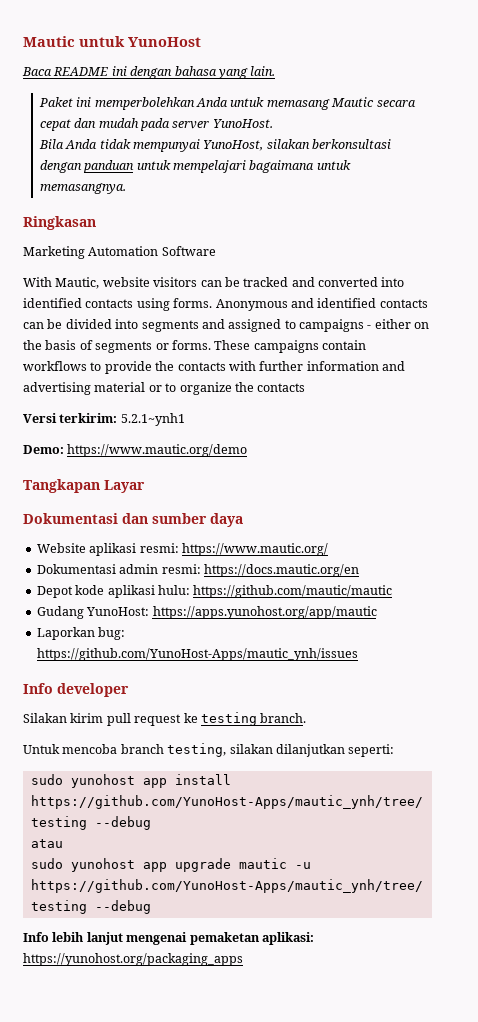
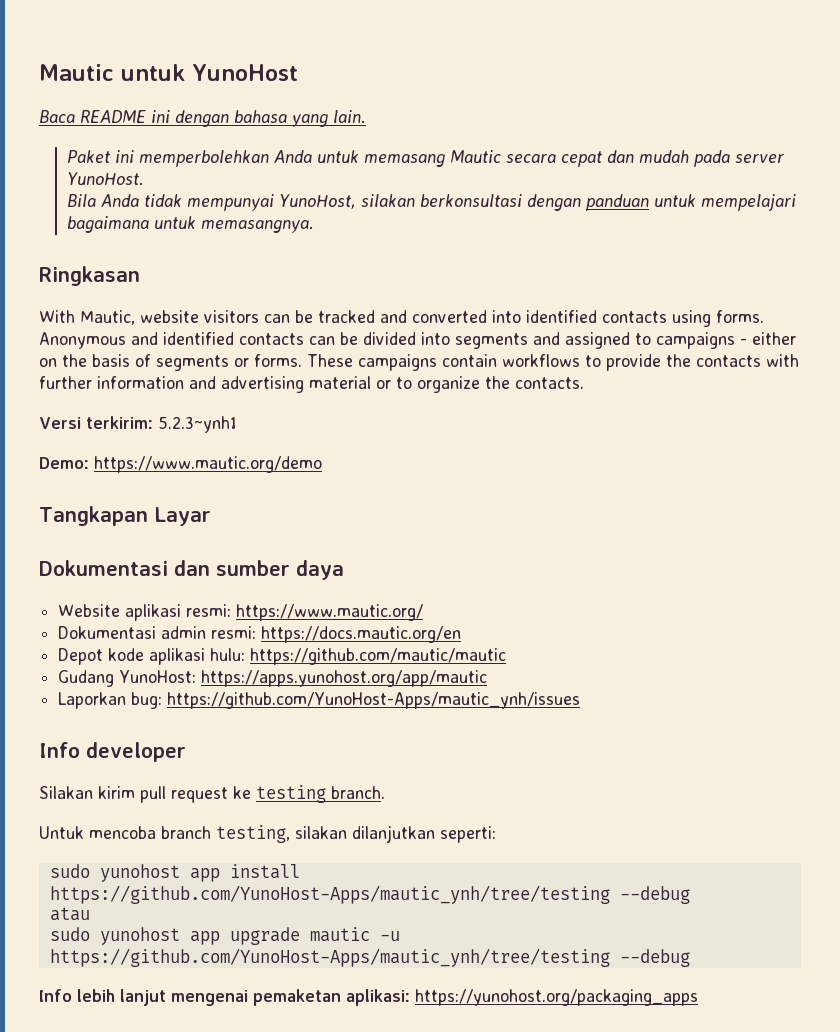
[23,246,216,259] // Marketing Automation Software -> (140, 276) none
[257,383,306,392] contacts -> [515,377,584,389] contacts.
[120,413,185,426] 5.2.1~ynh1 -> [157,416,237,433] 5.2.3~ynh1

